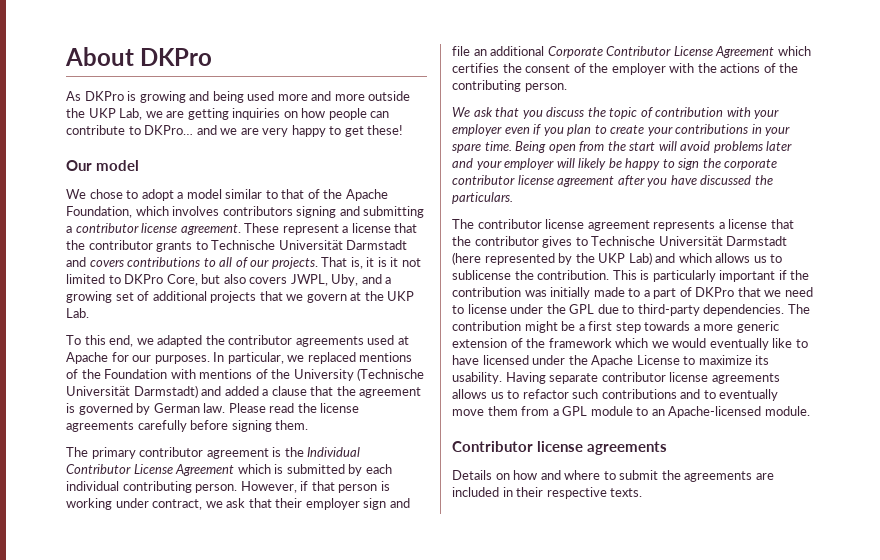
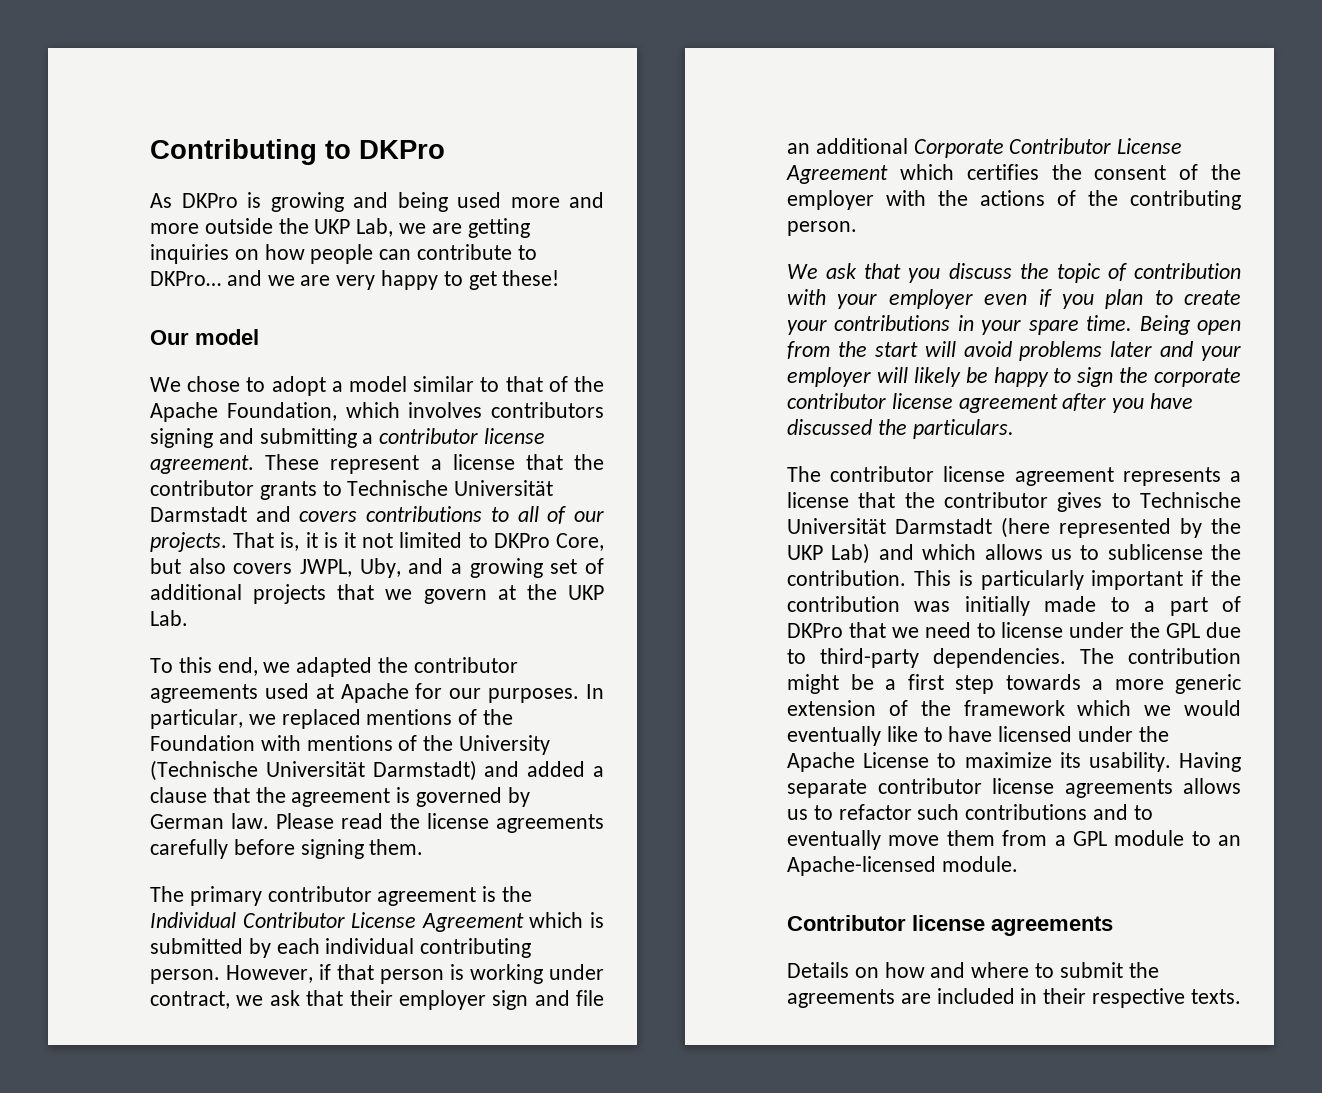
[65,47,134,66] About -> [150,139,351,165] Contributing to

